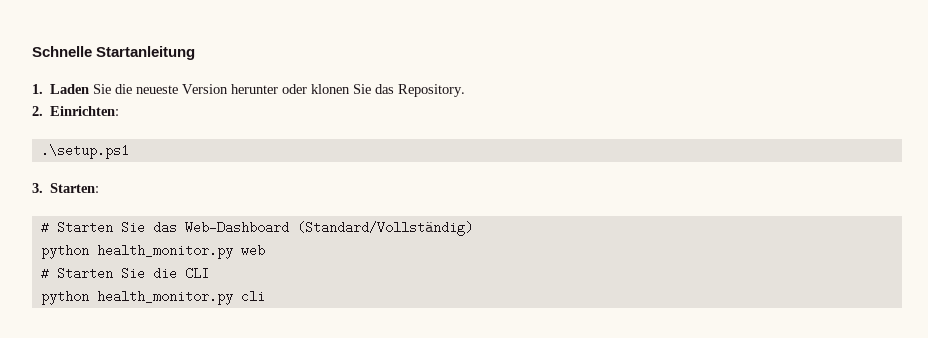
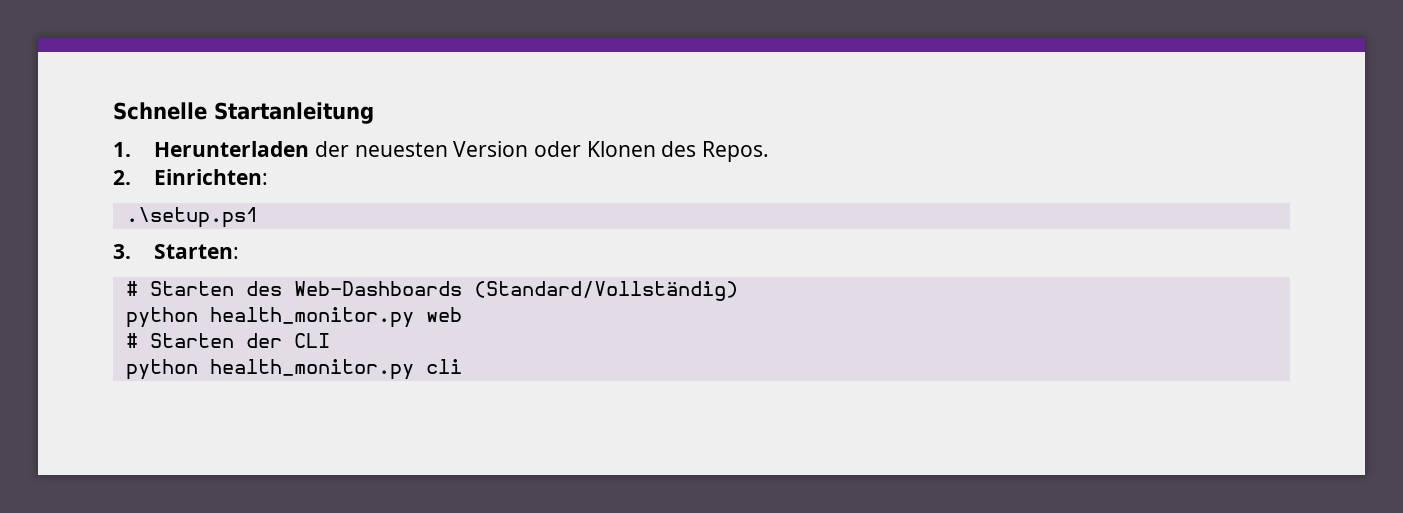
[50,84,466,97] Laden Sie die neueste Version herunter oder klonen Sie das Repository. -> [154,141,769,162] Herunterladen der neuesten Version oder Klonen des Repos.
[120,221,289,234] Sie das Web-Dashboard -> [245,281,462,296] des Web-Dashboards
[120,267,177,280] Sie die -> [245,333,282,348] der

